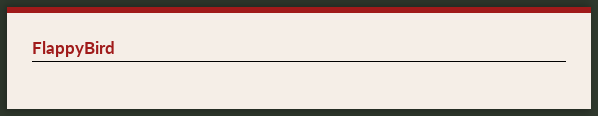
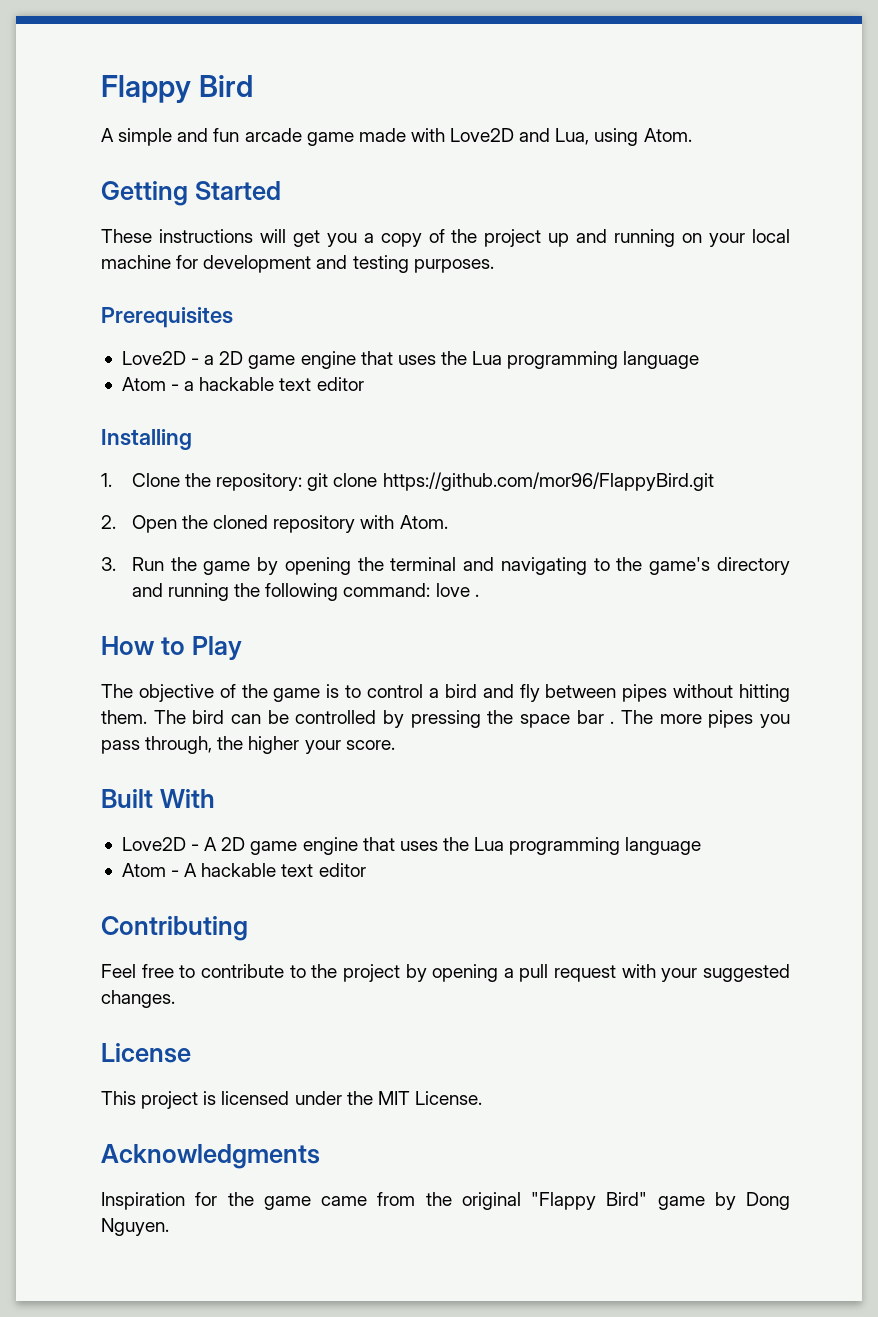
[32,41,115,57] FlappyBird -> [101,75,253,103] [101,128,692,146] [101,181,281,206] [101,229,790,247] [101,255,494,273] [101,307,233,328] [121,351,700,369] [121,377,364,391] [101,429,192,450] [101,472,714,491] [101,515,448,533] [101,557,791,575] [131,583,479,601] [101,636,242,660] [101,684,791,702] [101,710,790,728] [101,736,395,754] [101,789,215,808] [121,837,702,855] [121,863,366,877] [101,916,248,941] [101,964,790,982] [101,990,175,1008] [101,1043,191,1063] [101,1091,482,1109] [101,1144,320,1169] [101,1192,790,1210] [101,1218,169,1236] Flappy Bird // A simple and fun arcade game made with Love2D and Lua, using Atom. // Getting Started // These instructions will get you a copy of the project up and running on your local machine for development and testing purposes. // Prerequisites // Love2D - a 2D game engine that uses the Lua programming language // Atom - a hackable text editor // Installing // 1. Clone the repository: git clone https://github.com/mor96/FlappyBird.git // 2. Open the cloned repository with Atom. // 3. Run the game by opening the terminal and navigating to the game's directory and running the following command: love . // How to Play // The objective of the game is to control a bird and fly between pipes without hitting them. The bird can be controlled by pressing the space bar . The more pipes you pass through, the higher your score. // Built With // Love2D - A 2D game engine that uses the Lua programming language // Atom - A hackable text editor // Contributing // Feel free to contribute to the project by opening a pull request with your suggested changes. // License // This project is licensed under the MIT License. // Acknowledgments // Inspiration for the game came from the original "Flappy Bird" game by Dong Nguyen.

